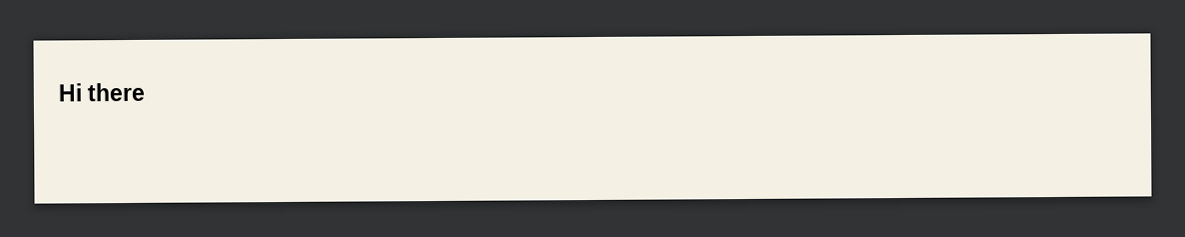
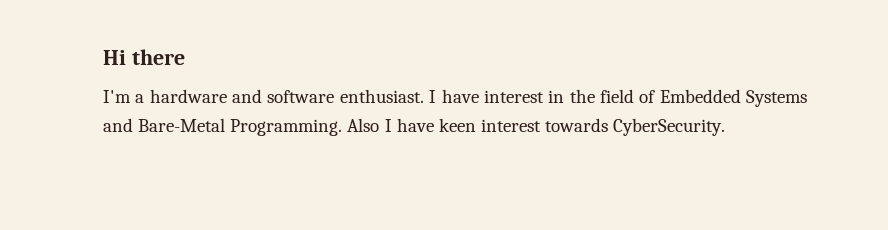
(146, 92) none -> [103,89,808,107] [103,118,726,136] // I'm a hardware and software enthusiast. I have interest in the field of Embedded Systems and Bare-Metal Programming. Also I have keen interest towards CyberSecurity.

